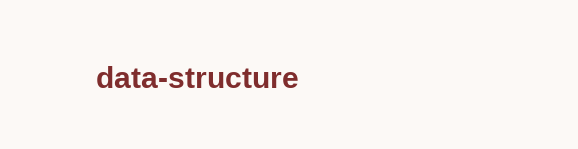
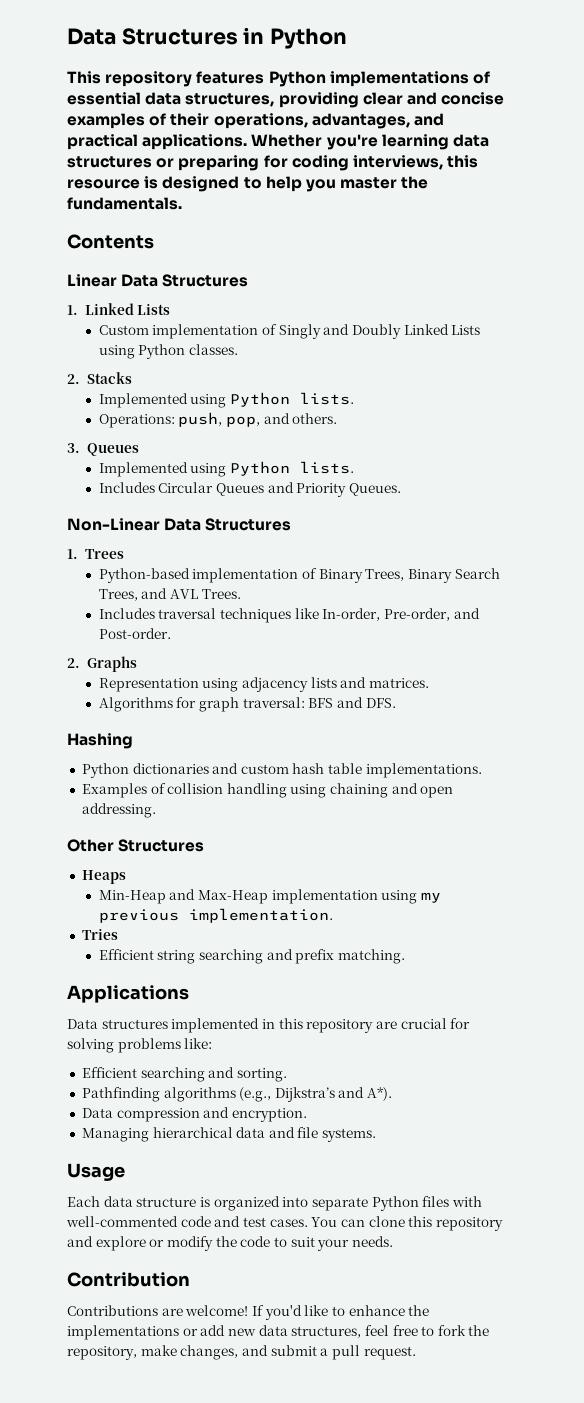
[96,66,299,88] data-structure -> [67,27,348,49] [67,71,490,87] [67,92,505,108] [67,113,444,129] [67,134,489,150] [67,155,479,171] [67,176,429,192] [67,197,182,210] [67,234,154,249] [67,274,249,287] [67,303,171,315] [98,324,481,339] [98,344,238,359] [67,372,132,384] [98,392,354,408] [98,412,338,428] [67,443,139,456] [98,461,354,477] [98,482,401,497] [67,518,292,531] [67,549,124,559] [98,568,500,583] [98,588,241,601] [98,608,480,623] [98,628,171,639] [67,656,137,672] [98,677,429,692] [98,697,396,712] [67,733,133,749] [81,763,482,778] [81,783,454,798] [81,803,156,818] [67,839,205,852] [81,870,126,884] [98,889,441,904] [98,908,333,923] [81,929,118,940] [98,949,405,964] [67,985,189,1003] [67,1018,471,1033] [67,1038,213,1053] [81,1067,287,1082] [81,1087,393,1102] [81,1107,307,1122] [81,1127,377,1142] [67,1163,125,1181] [67,1196,482,1211] [66,1216,503,1231] [67,1236,393,1251] [67,1272,190,1287] [67,1305,430,1320] [67,1325,490,1340] [67,1345,416,1360] Data Structures in Python // This repository features Python implementations of essential data structures, providing clear and concise examples of their operations, advantages, and practical applications. Whether you're learning data structures or preparing for coding interviews, this resource is designed to help you master the fundamentals. // Contents // Linear Data Structures // 1. Linked Lists // Custom implementation of Singly and Doubly Linked Lists using Python classes. // 2. Stacks // Implemented using Python lists. // Operations: push, pop, and others. // 3. Queues // Implemented using Python lists. // Includes Circular Queues and Priority Queues. // Non-Linear Data Structures // 1. Trees // Python-based implementation of Binary Trees, Binary Search Trees, and AVL Trees. // Includes traversal techniques like In-order, Pre-order, and Post-order. // 2. Graphs // Representation using adjacency lists and matrices. // Algorithms for graph traversal: BFS and DFS. // Hashing // Python dictionaries and custom hash table implementations. // Examples of collision handling using chaining and open addressing. // Other Structures // Heaps // Min-Heap and Max-Heap implementation using my previous implementation. // Tries // Efficient string searching and prefix matching. // Applications // Data structures implemented in this repository are crucial for solving problems like: // Efficient searching and sorting. // Pathfinding algorithms (e.g., Dijkstra’s and A*). // Data compression and encryption. // Managing hierarchical data and file systems. // Usage // Each data structure is organized into separate Python files with well-commented code and test cases. You can clone this repository and explore or modify the code to suit your needs. // Contribution // Contributions are welcome! If you'd like to enhance the implementations or add new data structures, feel free to fork the repository, make changes, and submit a pull request.

